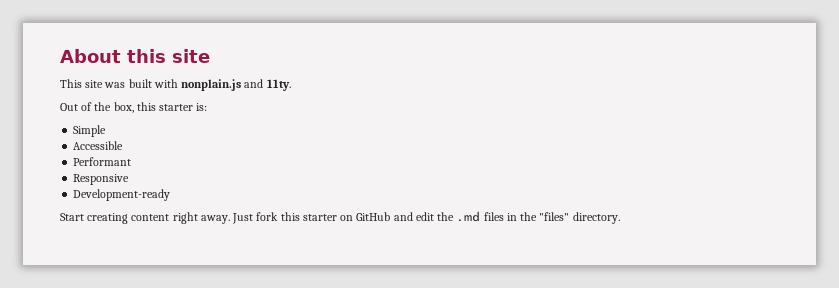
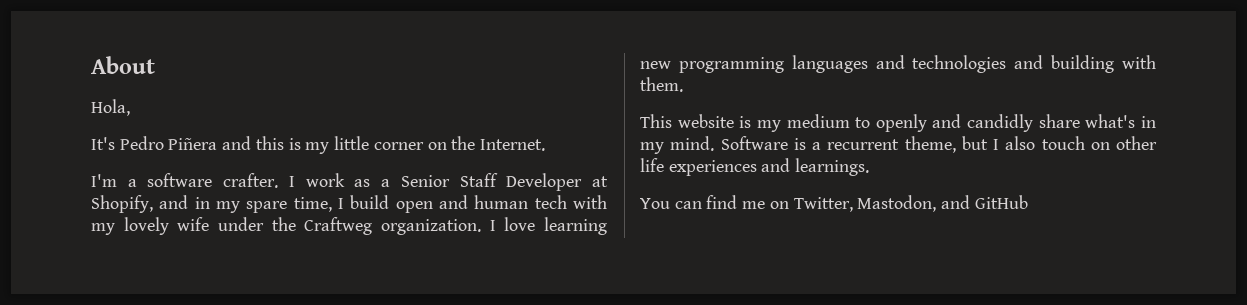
[127,49,210,63] [60,79,291,91] [60,102,208,113] [73,125,107,137] [73,141,124,150] [73,157,132,166] [73,174,130,185] [73,189,171,201] [60,211,620,224] this site // This site was built with nonplain.js and 11ty. // Out of the box, this starter is: // Simple // Accessible // Performant // Responsive // Development-ready // Start creating content right away. Just fork this starter on GitHub and edit the .md files in the "files" directory. -> [91,99,130,116] [91,136,545,154] [91,173,609,191] [91,195,607,213] [91,217,607,235] [640,55,1156,73] [640,77,683,92] [640,114,1156,132] [640,136,1157,154] [640,158,870,176] [640,195,1028,212] // Hola, // It's Pedro Piñera and this is my little corner on the Internet. // I'm a software crafter. I work as a Senior Staff Developer at Shopify, and in my spare time, I build open and human tech with my lovely wife under the Craftweg organization. I love learning new programming languages and technologies and building with them. // This website is my medium to openly and candidly share what's in my mind. Software is a recurrent theme, but I also touch on other life experiences and learnings. // You can find me on Twitter, Mastodon, and GitHub

